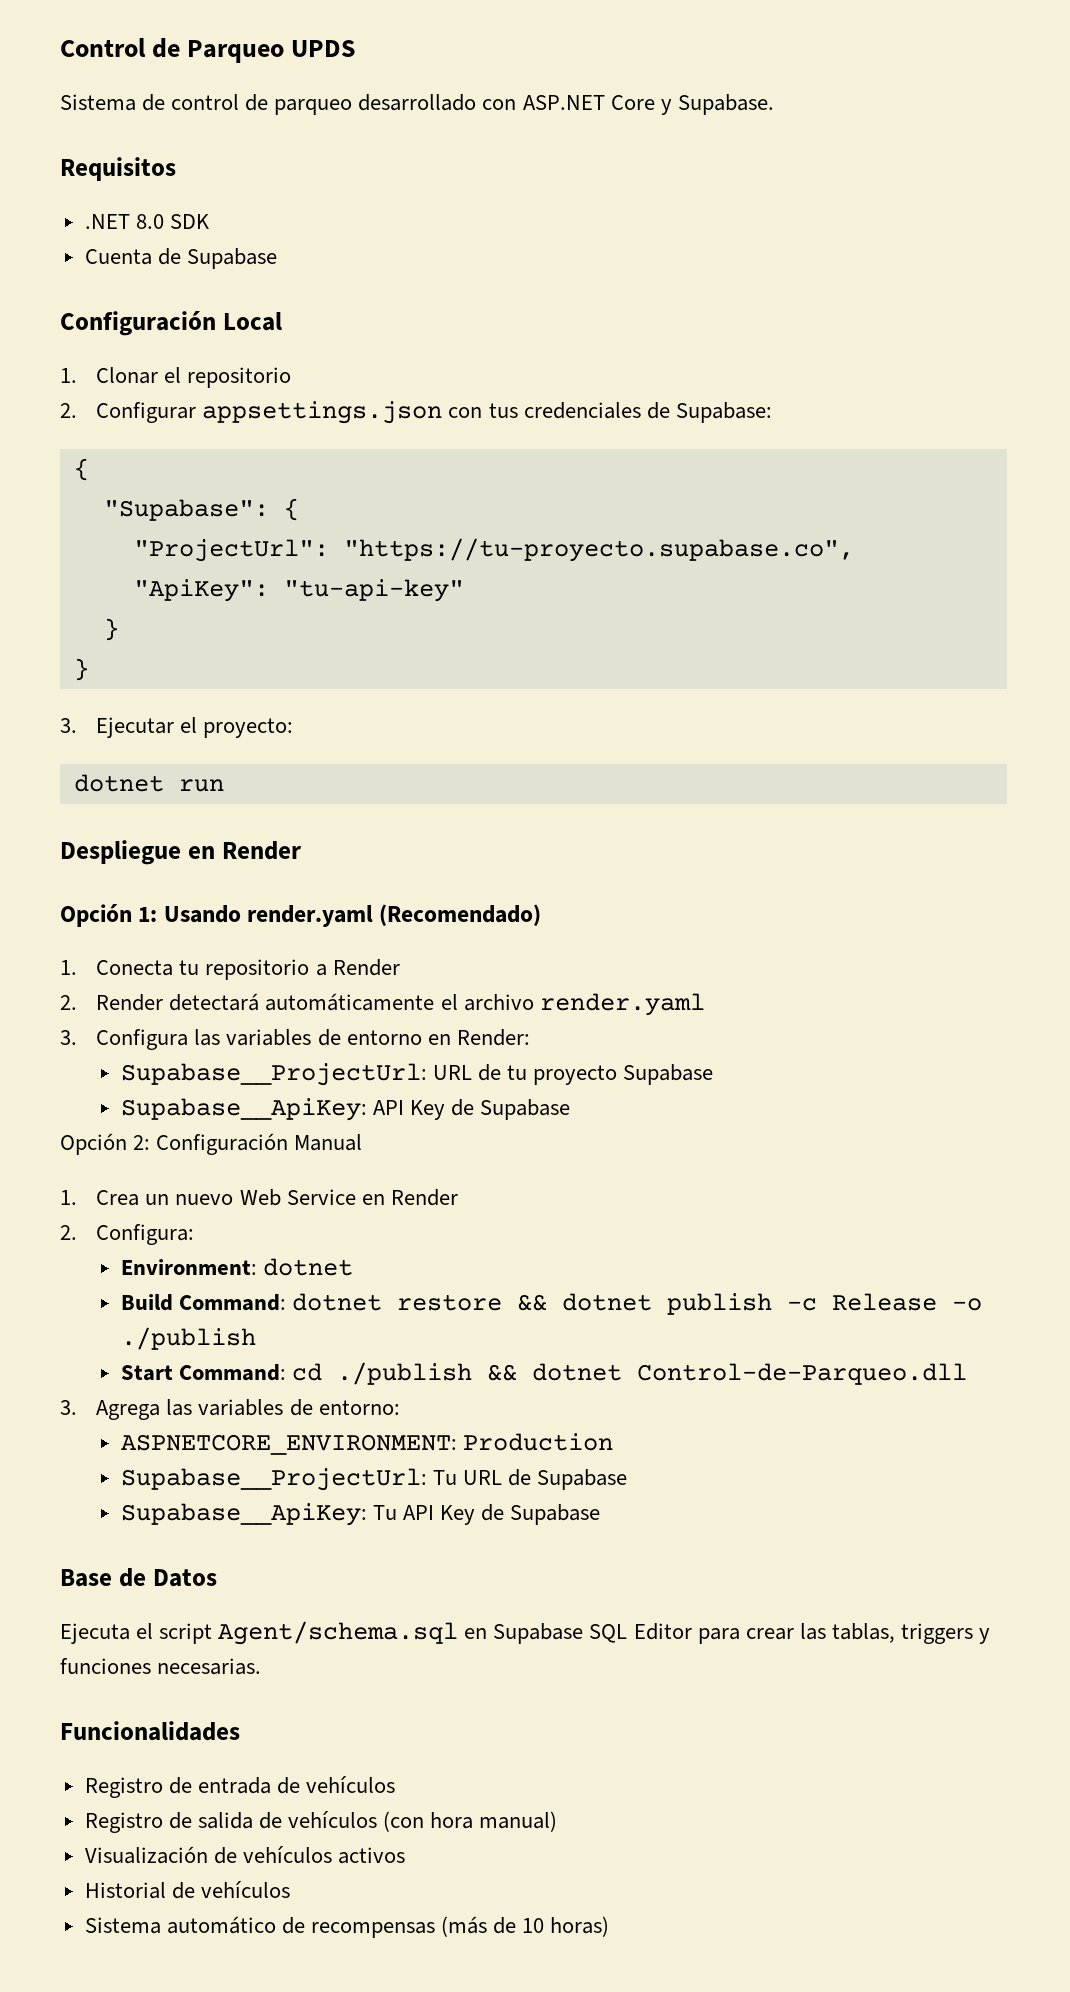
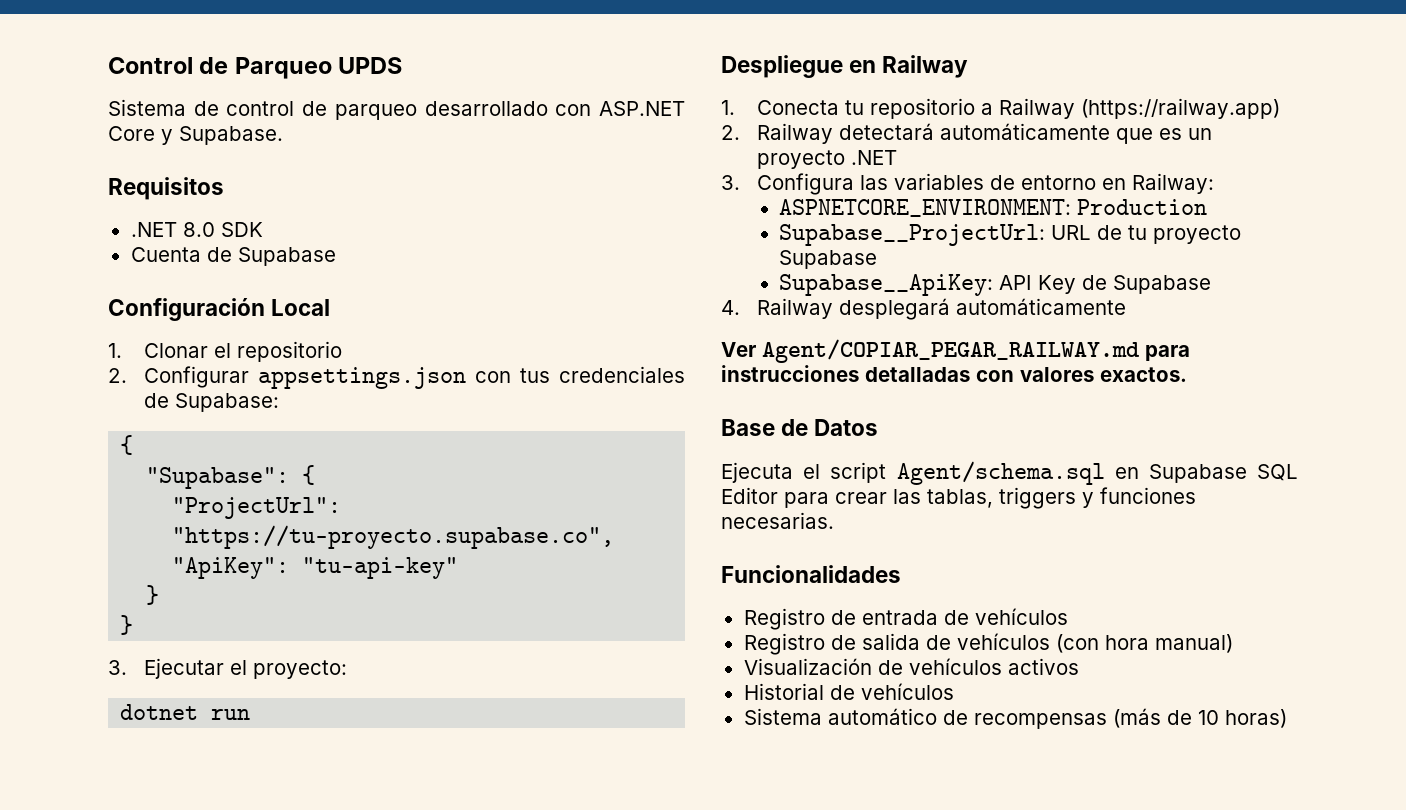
[221,841,301,860] [60,904,542,927] Render // Opción 1: Usando render.yaml (Recomendado) -> [882,55,969,78] Railway
[332,959,400,976] [60,994,164,1011] Render // 2. Render -> [998,98,1280,119] [721,123,833,144] Railway (https://railway.app) // 2. Railway
[440,993,705,1016] el archivo render.yaml -> [1115,128,1212,144] [756,150,897,169] que es un proyecto .NET
[456,1029,530,1046] Render: -> [1131,173,1214,194] [779,199,1208,217] Railway: // ASPNETCORE_ENVIRONMENT: Production
[60,1133,363,1155] [60,1189,458,1206] [60,1224,195,1245] [121,1258,354,1276] [121,1293,983,1315] [121,1327,257,1350] [121,1362,968,1385] [60,1399,400,1420] [121,1433,614,1455] [121,1468,628,1491] [121,1503,601,1526] Opción 2: Configuración Manual // 1. Crea un nuevo Web Service en Render // 2. Configura: // Environment: dotnet // Build Command: dotnet restore && dotnet publish -c Release -o ./publish // Start Command: cd ./publish && dotnet Control-de-Parqueo.dll // 3. Agrega las variables de entorno: // ASPNETCORE_ENVIRONMENT: Production // Supabase__ProjectUrl: Tu URL de Supabase // Supabase__ApiKey: Tu API Key de Supabase -> [721,298,1126,320] [721,339,1190,363] [721,365,1187,382] 4. Railway desplegará automáticamente // Ver Agent/COPIAR_PEGAR_RAILWAY.md para instrucciones detalladas con valores exactos.

